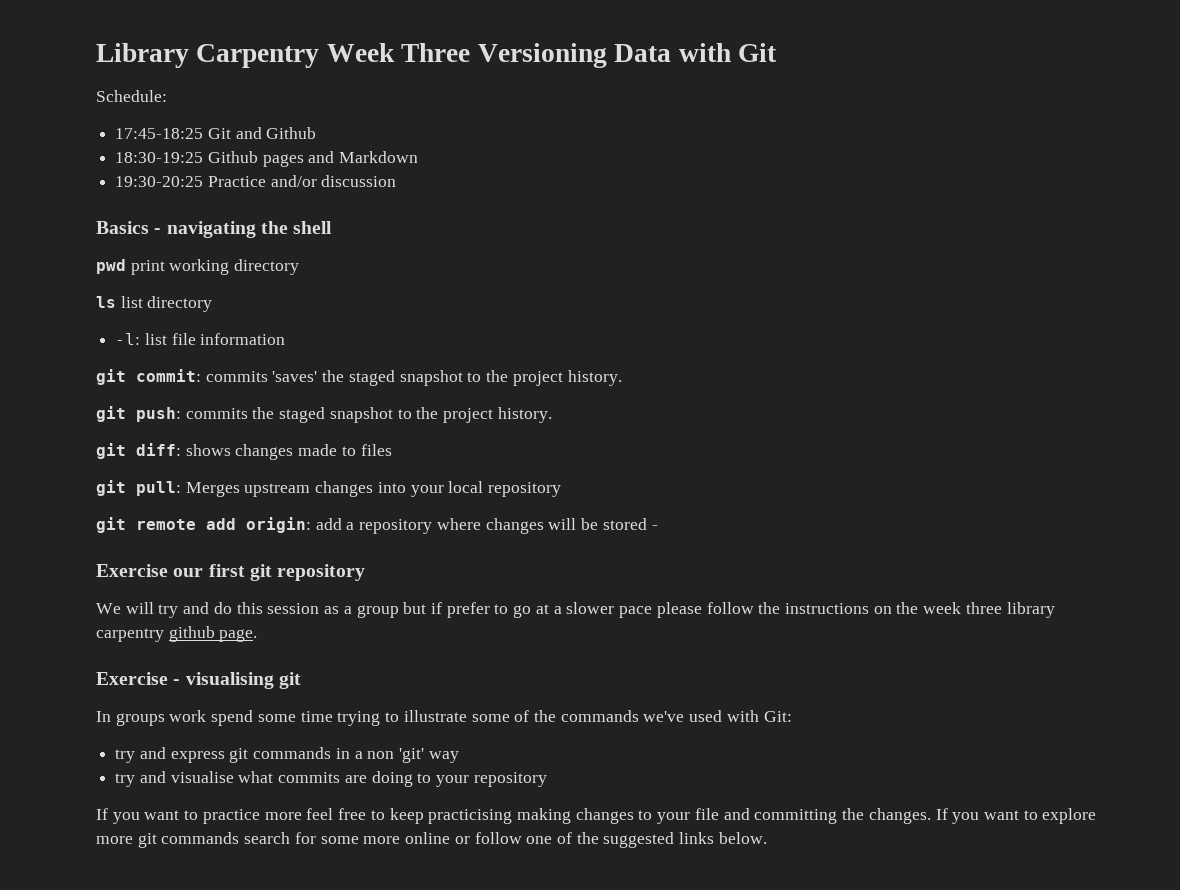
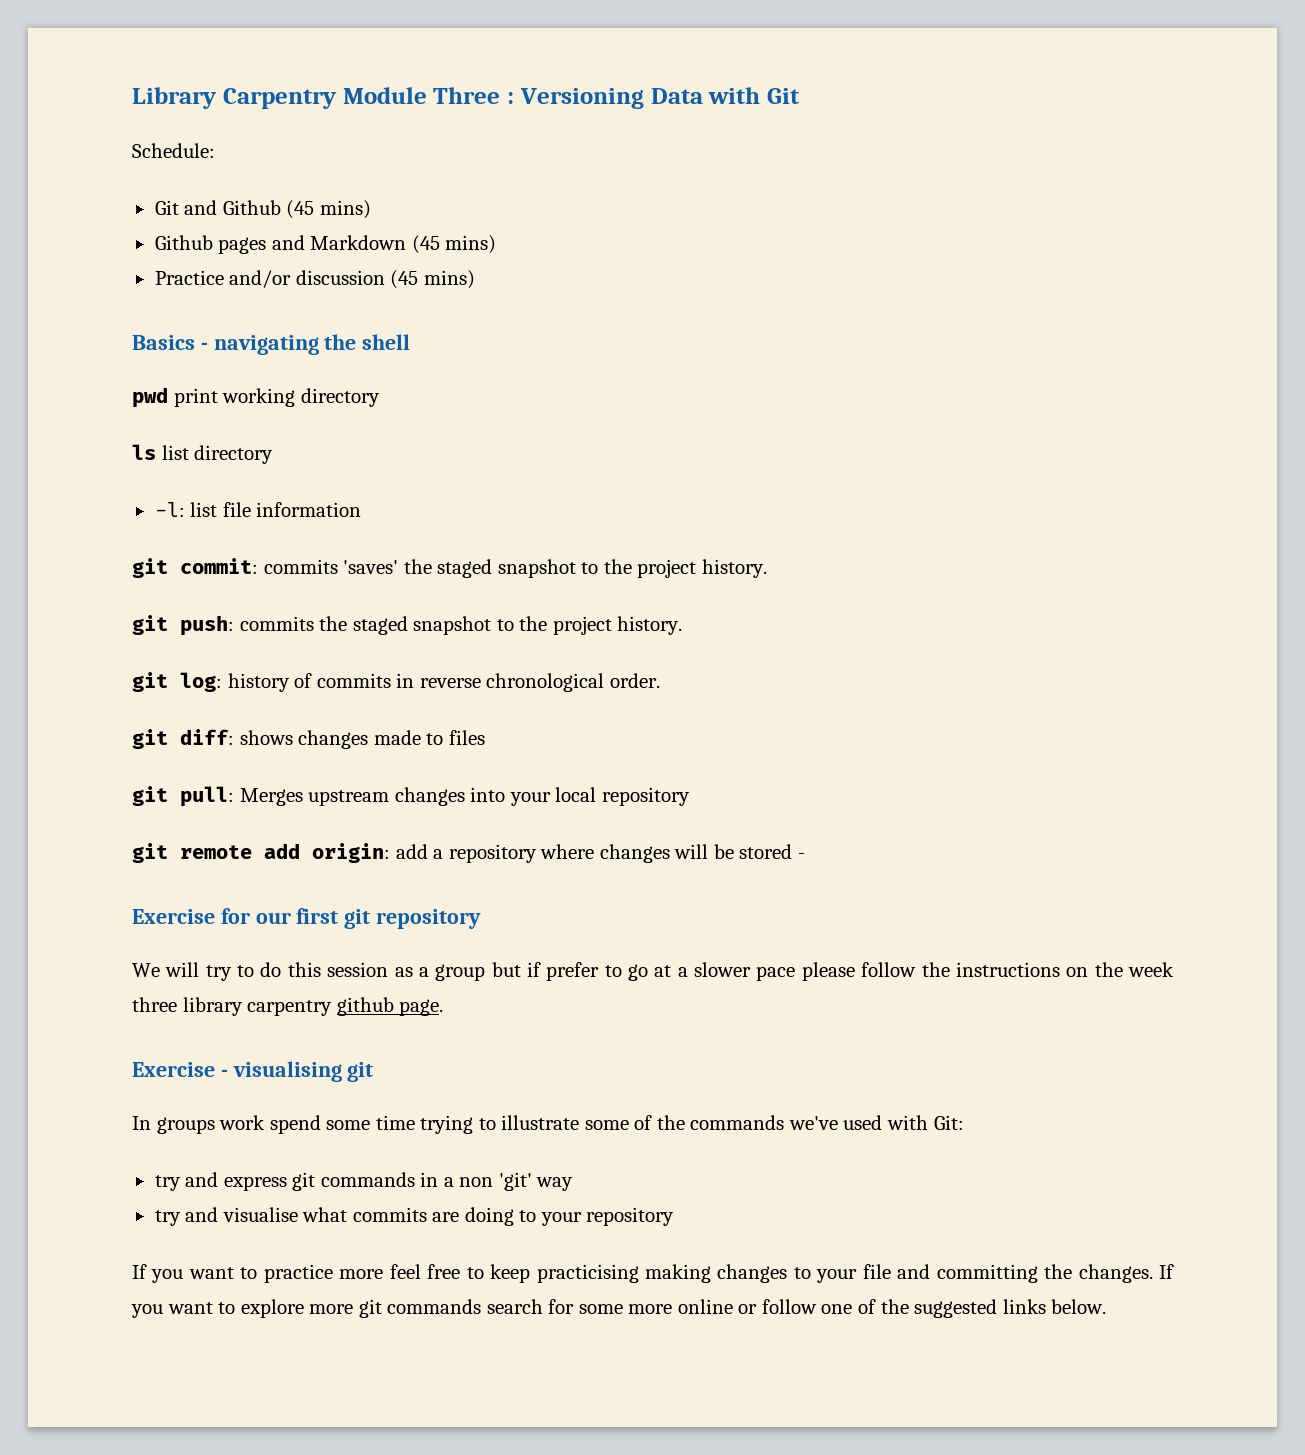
[326,43,471,62] Week Three -> [342,87,514,104] Module Three :
[115,128,204,139] 17:45-18:25 -> (215, 150) none
[115,152,204,163] // 18:30-19:25 -> [286,200,371,219] (45 mins) //
[115,176,204,187] // 19:30-20:25 -> [411,235,497,254] (45 mins) //
(397, 181) none -> [390,270,475,289] (45 mins)
(552, 415) none -> [132,672,660,692] // git log: history of commits in reverse chronological order.
(168, 570) none -> [220,908,250,924] for
[183,602,210,614] and -> [237,965,255,977] to

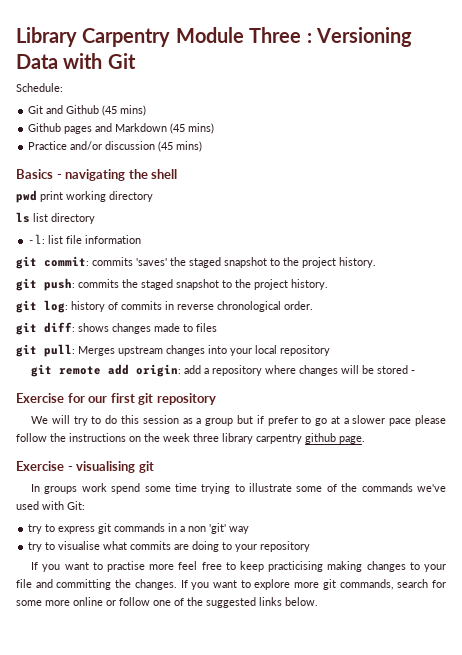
[185,1172,219,1187] and -> [45,524,56,532] to
[185,1207,219,1222] and -> [45,542,56,550] to
[263,1264,333,1283] practice -> [106,561,145,572] practise
[387,1299,482,1314] commands -> [339,579,394,590] commands,

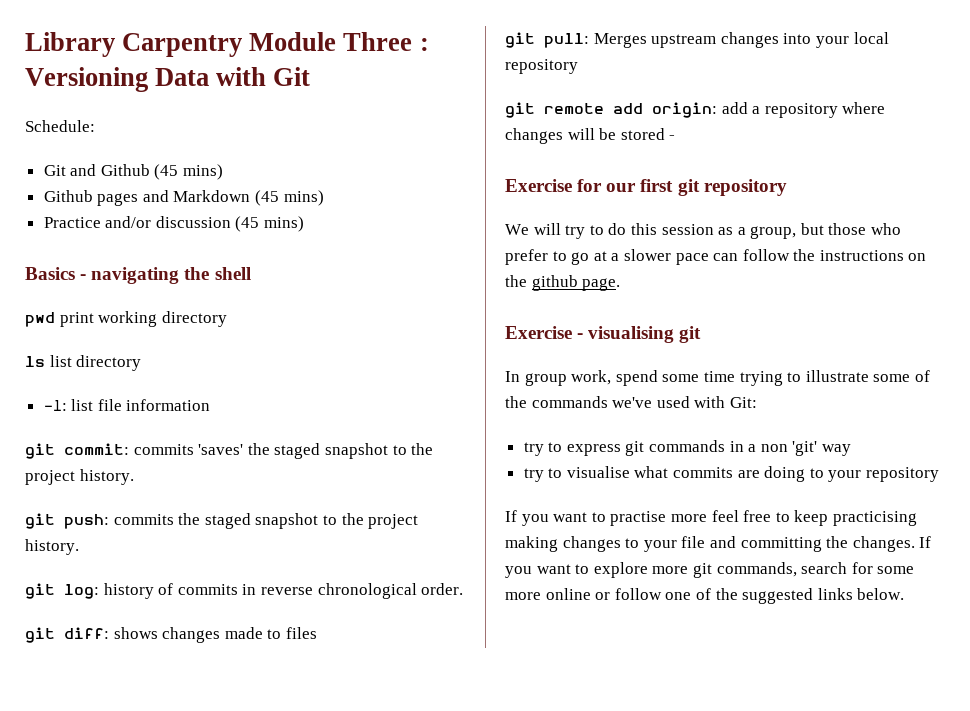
[205,415,264,426] group but if -> [750,223,902,239] group, but those who
[415,415,446,426] please -> [713,253,739,261] can
[163,433,302,444] week three library carpentry -> (527, 281) none
[44,483,107,494] groups work -> [524,370,612,386] group work,

